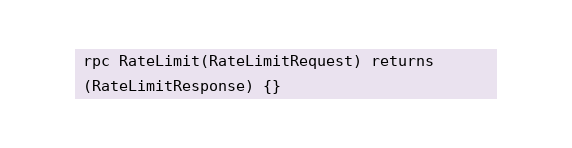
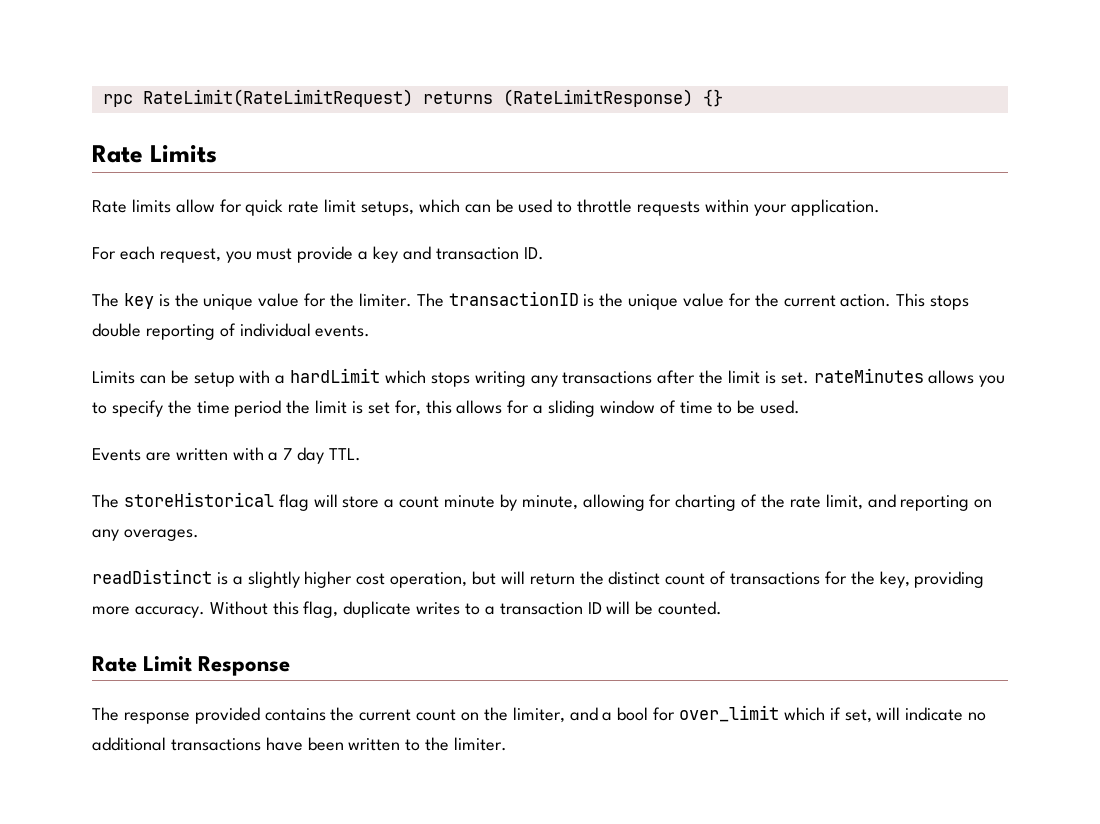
(282, 87) none -> [92,144,217,163] [92,199,880,216] [92,246,544,263] [92,291,970,310] [92,323,371,340] [92,368,1006,387] [92,400,801,417] [92,447,362,464] [92,492,993,511] [92,529,199,541] [92,569,985,588] [92,601,723,618] [92,656,291,676] [92,705,987,724] [92,737,508,751] // Rate Limits // Rate limits allow for quick rate limit setups, which can be used to throttle requests within your application. // For each request, you must provide a key and transaction ID. // The key is the unique value for the limiter. The transactionID is the unique value for the current action. This stops double reporting of individual events. // Limits can be setup with a hardLimit which stops writing any transactions after the limit is set. rateMinutes allows you to specify the time period the limit is set for, this allows for a sliding window of time to be used. // Events are written with a 7 day TTL. // The storeHistorical flag will store a count minute by minute, allowing for charting of the rate limit, and reporting on any overages. // readDistinct is a slightly higher cost operation, but will return the distinct count of transactions for the key, providing more accuracy. Without this flag, duplicate writes to a transaction ID will be counted. // Rate Limit Response // The response provided contains the current count on the limiter, and a bool for over_limit which if set, will indicate no additional transactions have been written to the limiter.

